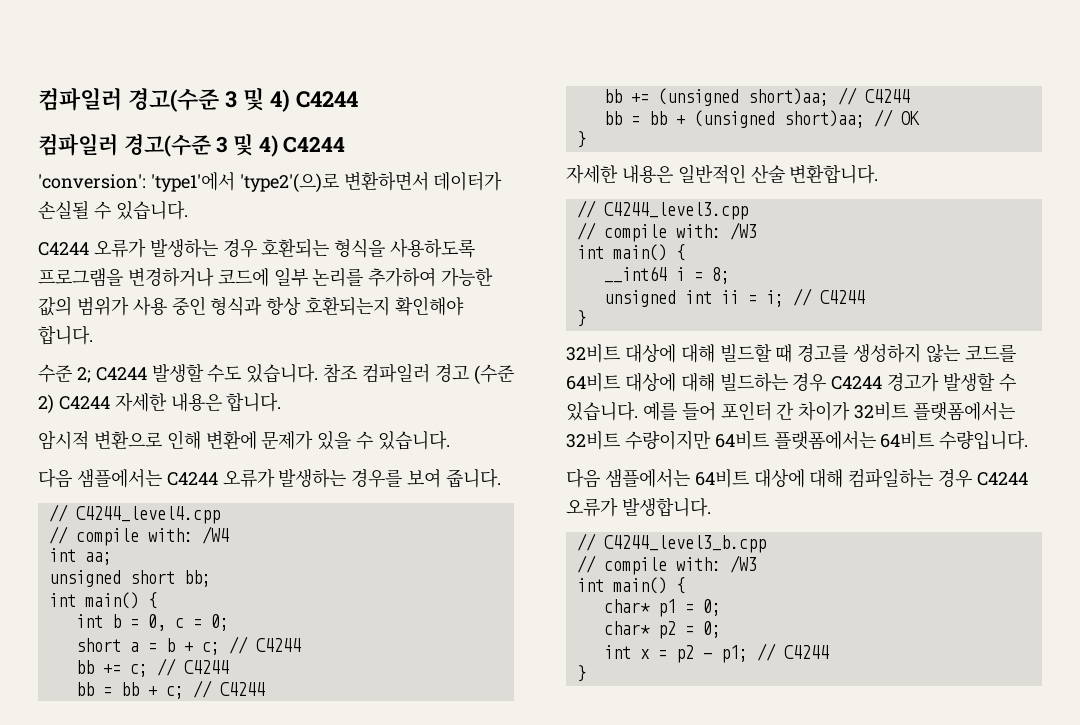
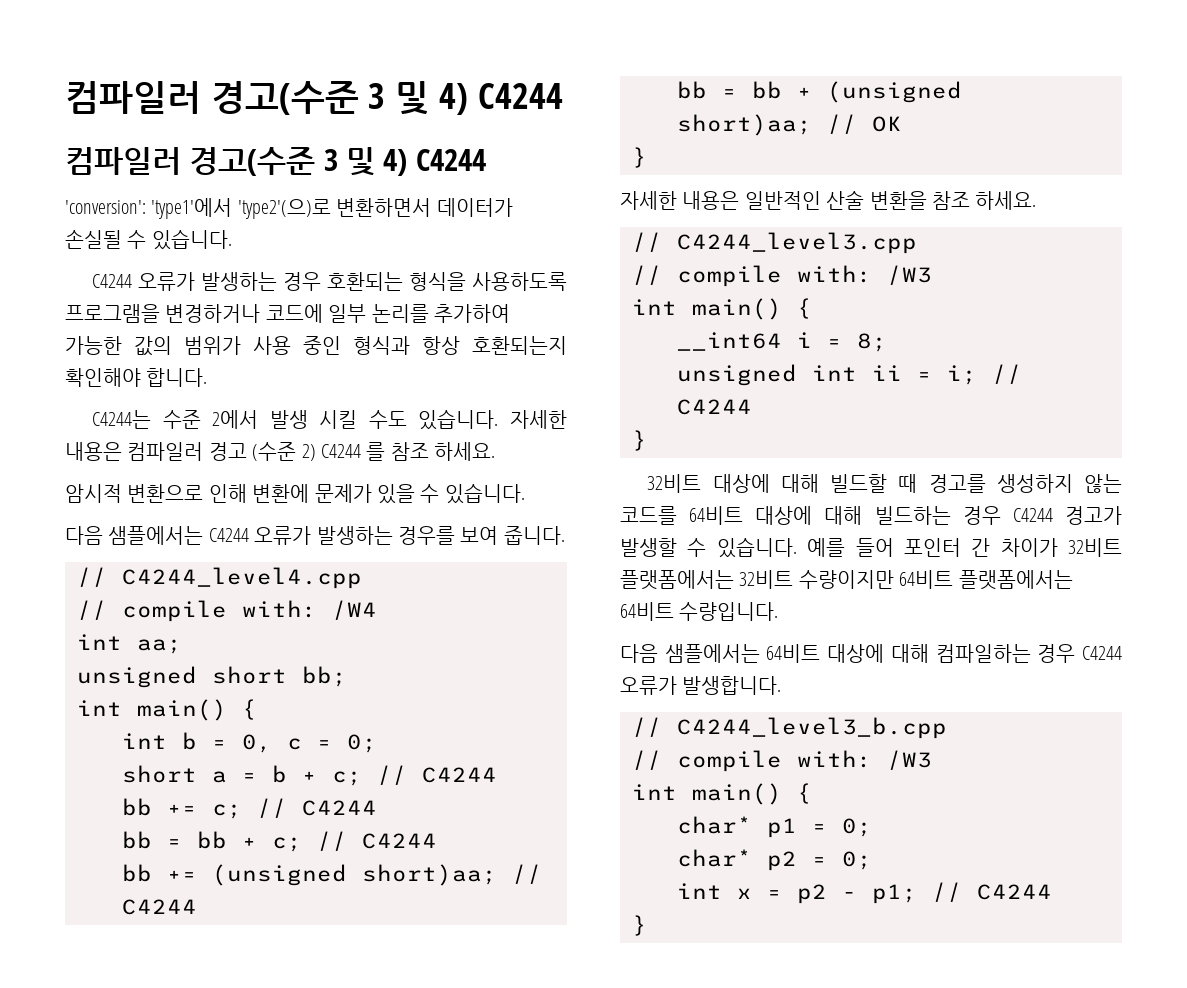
[38,363,358,383] 수준 2; C4244 발생할 수도 있습니다. 참조 -> [92,409,567,430] [65,442,122,461] C4244는 수준 2에서 발생 시킬 수도 있습니다. 자세한 내용은
[114,392,282,412] 자세한 내용은 합니다. -> [366,442,496,461] 를 참조 하세요.
[789,164,879,184] 변환합니다. -> [869,191,1037,210] 변환을 참조 하세요.

